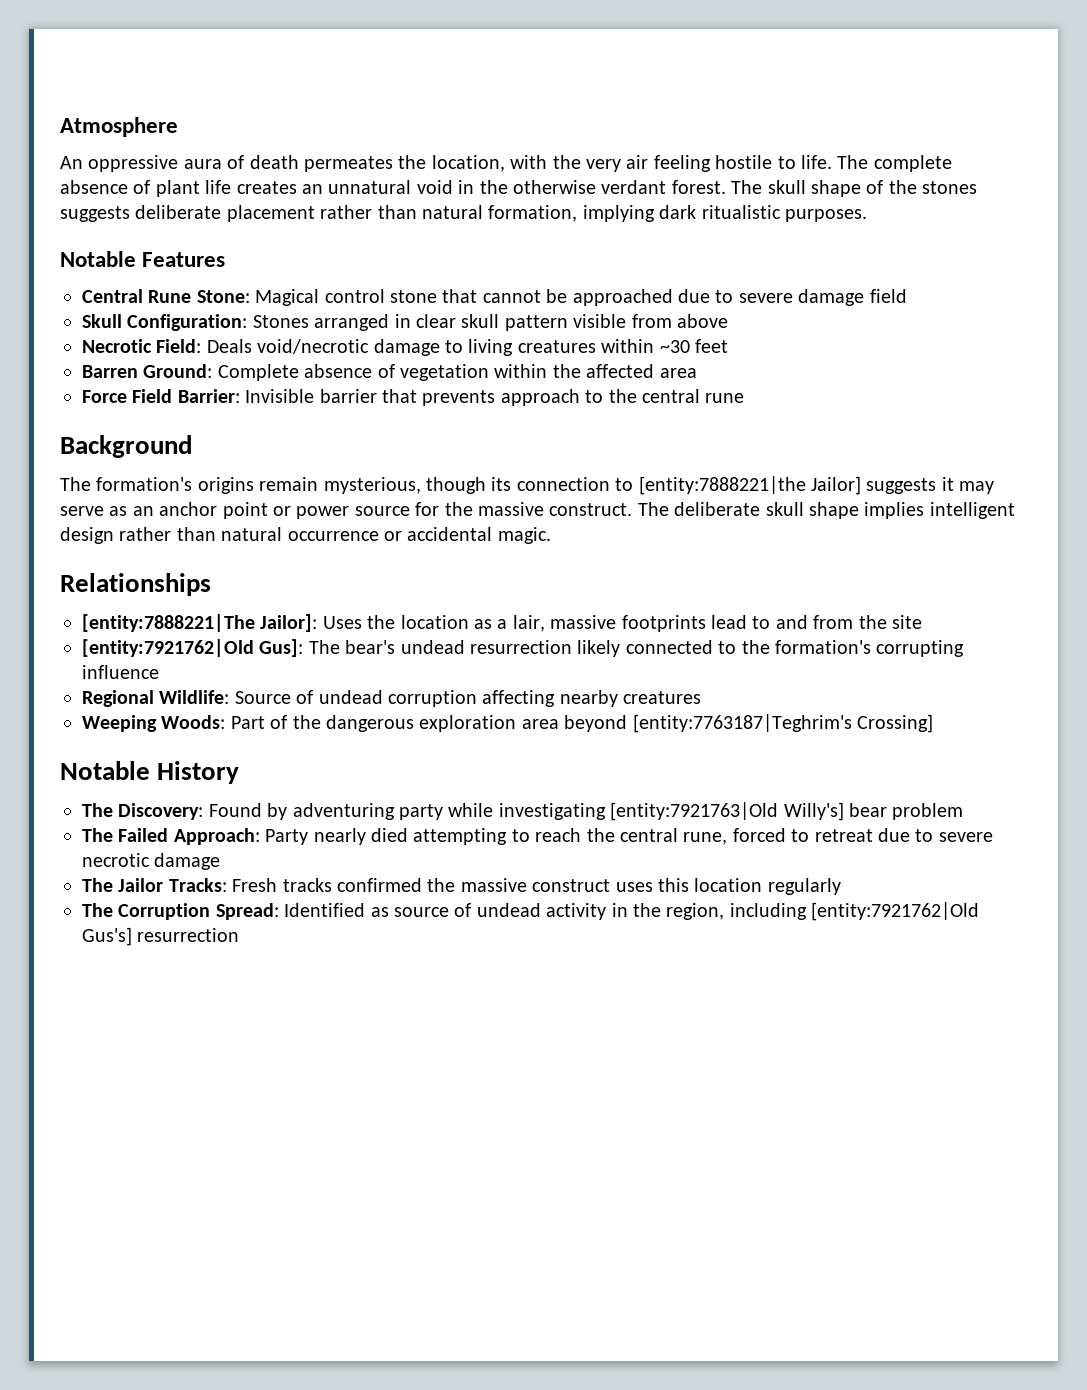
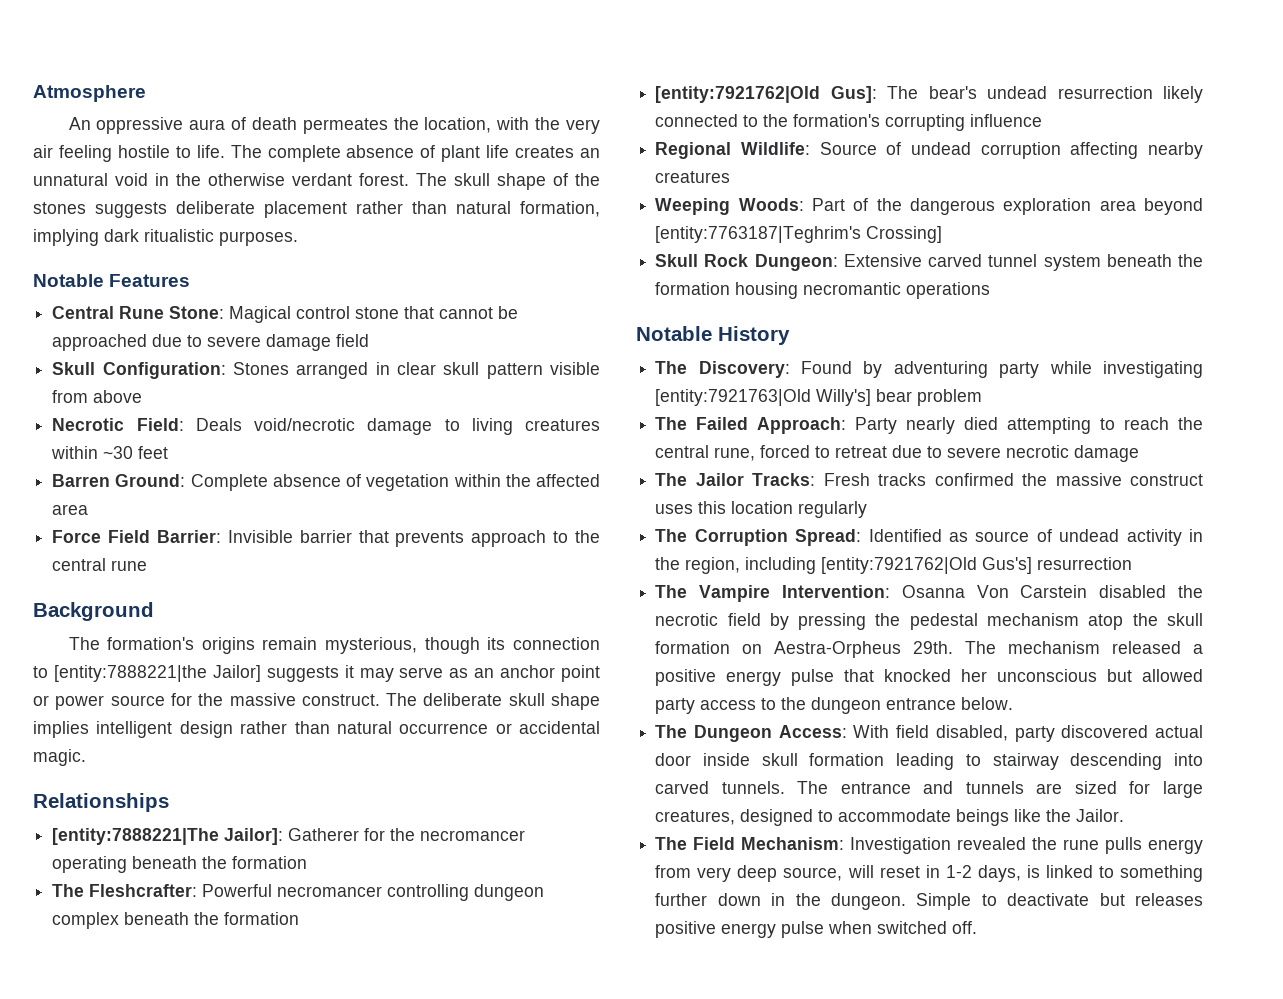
[322,615,922,632] Uses the location as a lair, massive footprints lead to and from the site -> [288,828,526,841] [52,856,308,873] [52,884,545,901] [52,912,300,929] Gatherer for the necromancer operating beneath the formation // The Fleshcrafter: Powerful necromancer controlling dungeon complex beneath the formation
(933, 723) none -> [655,254,1203,271] [655,282,991,299] // Skull Rock Dungeon: Extensive carved tunnel system beneath the formation housing necromantic operations
(240, 935) none -> [655,585,1203,602] [655,613,1203,630] [655,641,1203,658] [655,669,1203,686] [655,697,1014,714] [655,725,1203,742] [655,753,1203,770] [655,781,1203,798] [655,809,1125,826] [655,837,1203,854] [655,865,1203,882] [655,893,1203,910] [655,921,978,938] // The Vampire Intervention: Osanna Von Carstein disabled the necrotic field by pressing the pedestal mechanism atop the skull formation on Aestra-Orpheus 29th. The mechanism released a positive energy pulse that knocked her unconscious but allowed party access to the dungeon entrance below. // The Dungeon Access: With field disabled, party discovered actual door inside skull formation leading to stairway descending into carved tunnels. The entrance and tunnels are sized for large creatures, designed to accommodate beings like the Jailor. // The Field Mechanism: Investigation revealed the rune pulls energy from very deep source, will reset in 1-2 days, is linked to something further down in the dungeon. Simple to deactivate but releases positive energy pulse when switched off.

